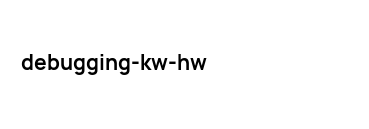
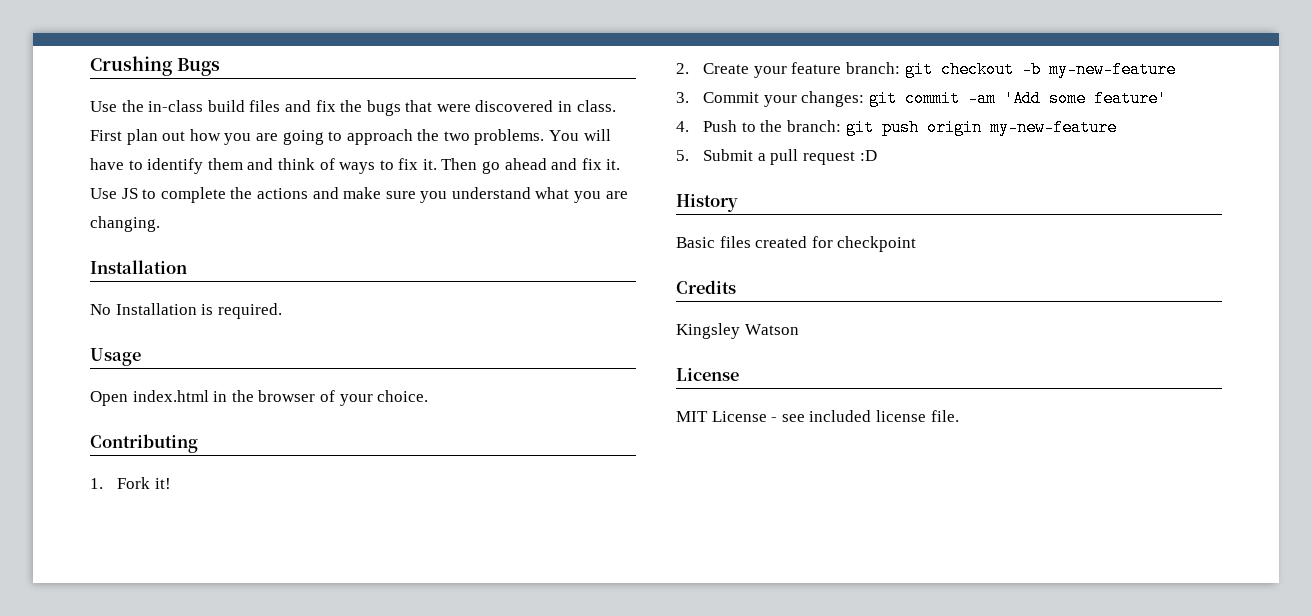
[21,54,207,75] debugging-kw-hw -> [90,56,220,76] [90,100,616,116] [90,129,611,145] [90,158,621,174] [90,187,628,203] [90,216,160,232] [90,260,187,274] [90,303,282,319] [90,348,141,366] [90,390,429,406] [90,434,198,453] [90,477,171,489] [676,61,1176,78] [676,90,1167,107] [676,119,1117,136] [676,149,877,165] [676,194,738,212] [676,236,917,252] [676,280,736,294] [676,323,799,339] [676,368,739,381] [676,410,959,422] Crushing Bugs // Use the in-class build files and fix the bugs that were discovered in class. First plan out how you are going to approach the two problems. You will have to identify them and think of ways to fix it. Then go ahead and fix it. Use JS to complete the actions and make sure you understand what you are changing. // Installation // No Installation is required. // Usage // Open index.html in the browser of your choice. // Contributing // 1. Fork it! // 2. Create your feature branch: git checkout -b my-new-feature // 3. Commit your changes: git commit -am 'Add some feature' // 4. Push to the branch: git push origin my-new-feature // 5. Submit a pull request :D // History // Basic files created for checkpoint // Credits // Kingsley Watson // License // MIT License - see included license file.

